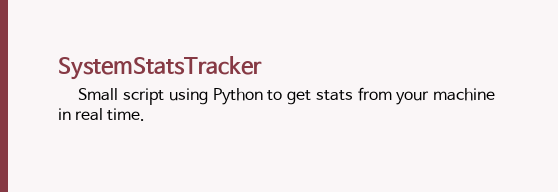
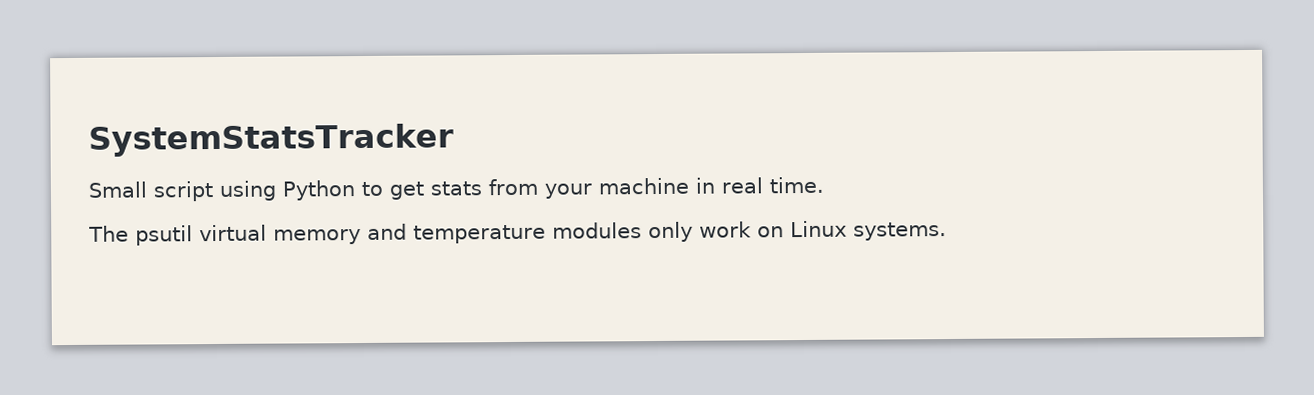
(146, 114) none -> [88,220,947,246] // The psutil virtual memory and temperature modules only work on Linux systems.

